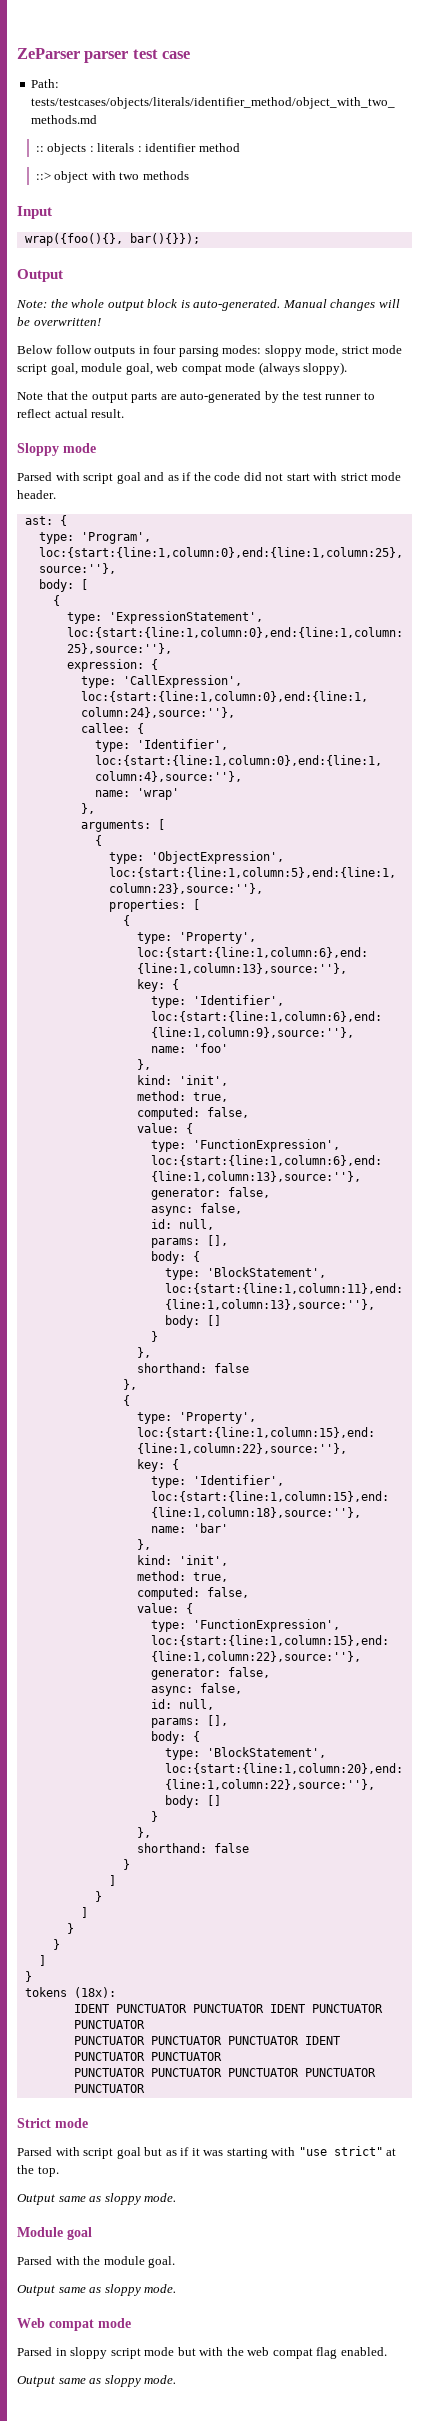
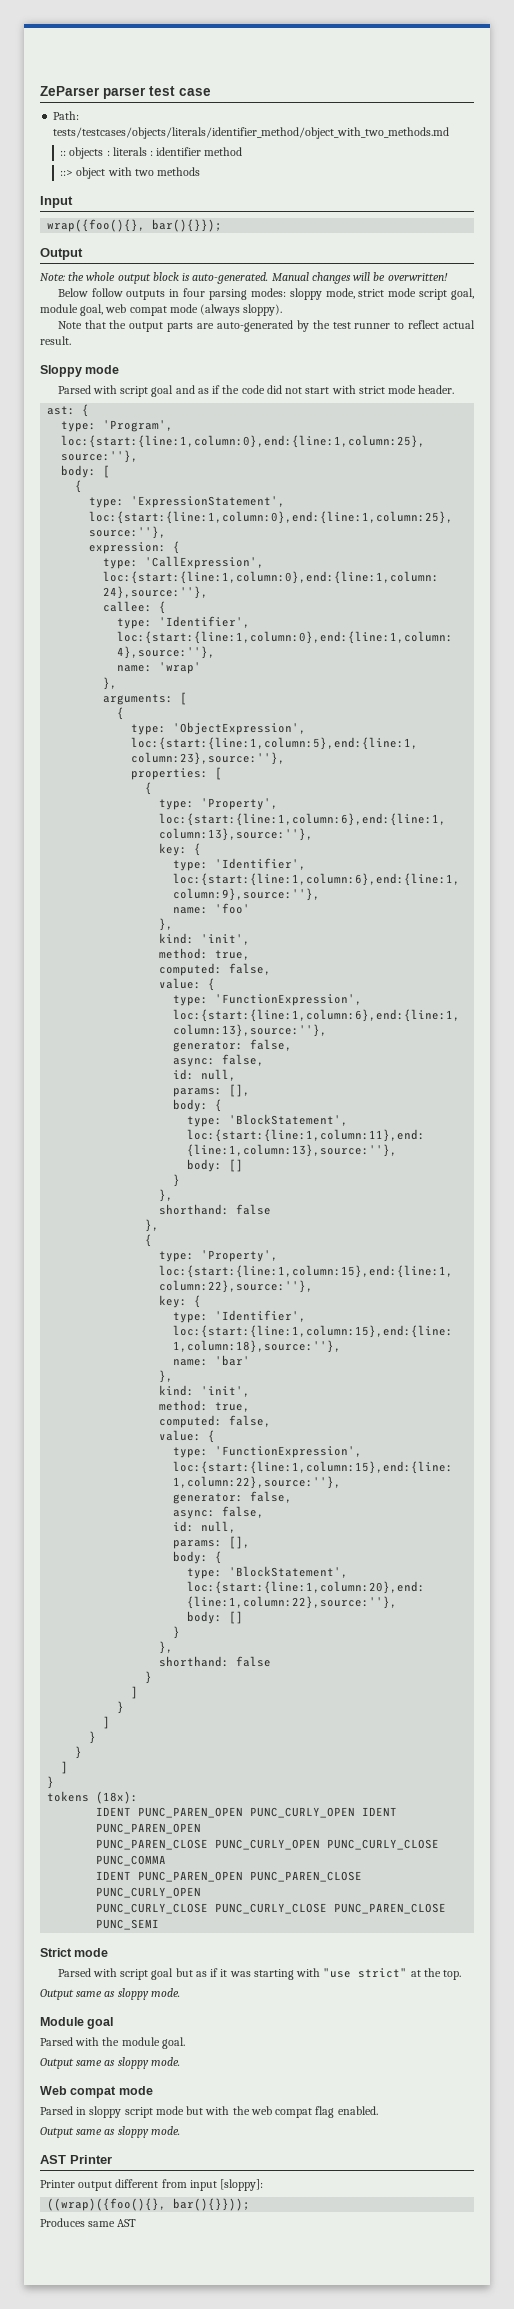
[115,2004,383,2013] [73,2020,145,2029] [73,2036,340,2045] [73,2052,222,2061] [73,2068,376,2077] [73,2084,145,2093] PUNCTUATOR PUNCTUATOR IDENT PUNCTUATOR PUNCTUATOR // PUNCTUATOR PUNCTUATOR PUNCTUATOR IDENT PUNCTUATOR PUNCTUATOR // PUNCTUATOR PUNCTUATOR PUNCTUATOR PUNCTUATOR PUNCTUATOR -> [138,1807,398,1818] [96,1823,202,1834] [96,1839,440,1850] [96,1855,167,1866] [96,1871,363,1882] [96,1887,202,1898] [96,1903,447,1914] [96,1919,160,1930] PUNC_PAREN_OPEN PUNC_CURLY_OPEN IDENT PUNC_PAREN_OPEN // PUNC_PAREN_CLOSE PUNC_CURLY_OPEN PUNC_CURLY_CLOSE PUNC_COMMA // IDENT PUNC_PAREN_OPEN PUNC_PAREN_CLOSE PUNC_CURLY_OPEN // PUNC_CURLY_CLOSE PUNC_CURLY_CLOSE PUNC_PAREN_CLOSE PUNC_SEMI
(177, 2379) none -> [40,2155,112,2164] [40,2179,264,2191] [47,2198,251,2211] [40,2218,137,2227] // AST Printer // Printer output different from input [sloppy]: // ((wrap)({foo(){}, bar(){}})); // Produces same AST

